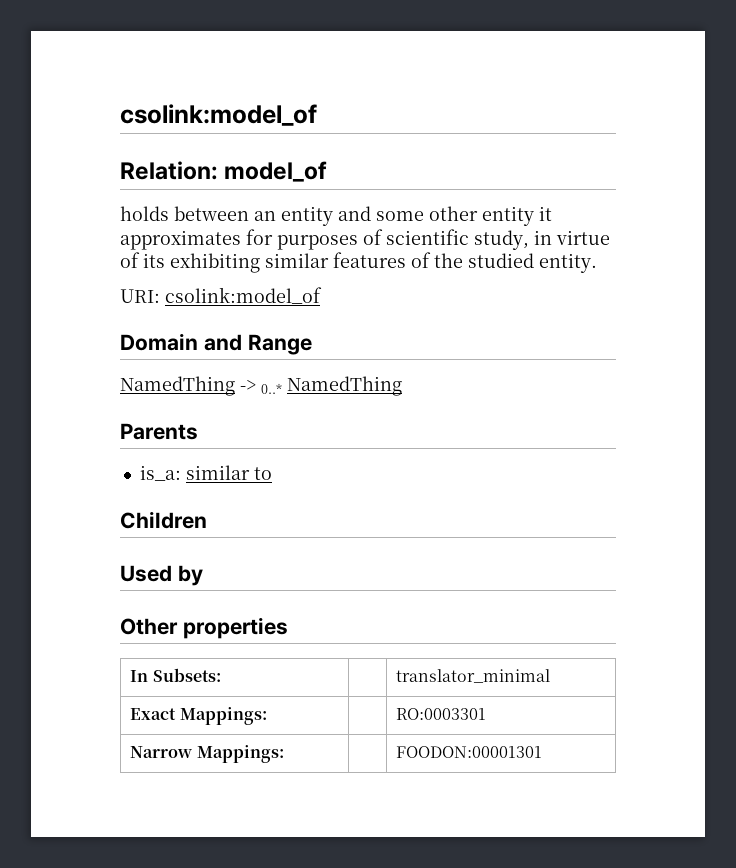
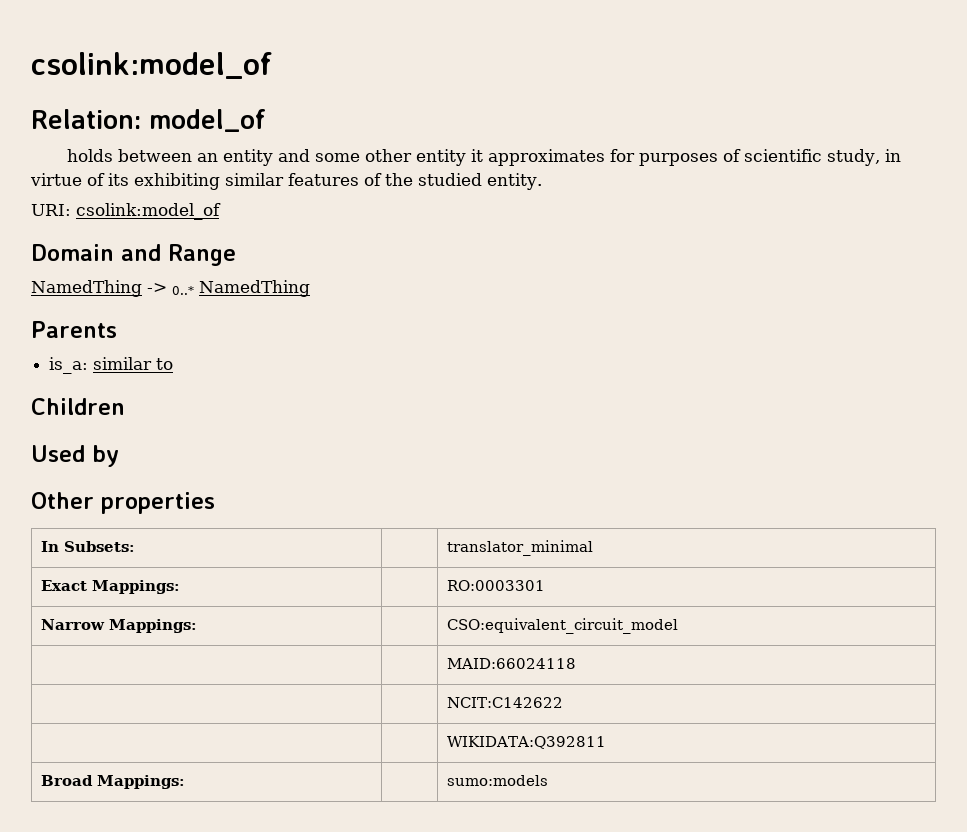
[396,746,543,758] FOODON:00001301 -> [447,618,679,634] [447,658,577,669] [447,697,564,708] [447,736,607,749] [41,775,186,789] [447,775,549,786] CSO:equivalent_circuit_model // | | MAID:66024118 // | | NCIT:C142622 // | | WIKIDATA:Q392811 // Broad Mappings: | | sumo:models

